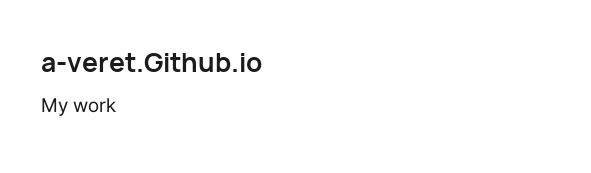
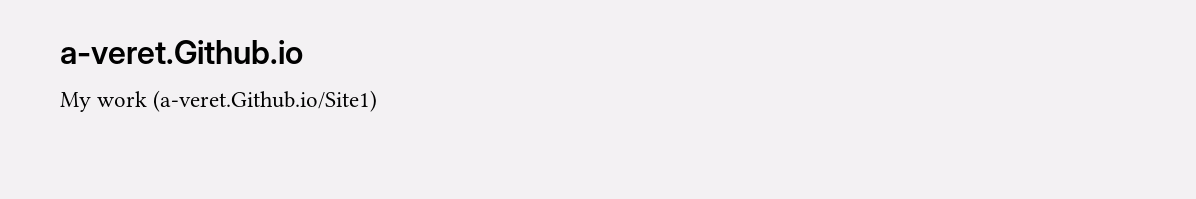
(117, 105) none -> [153,90,378,112] (a-veret.Github.io/Site1)

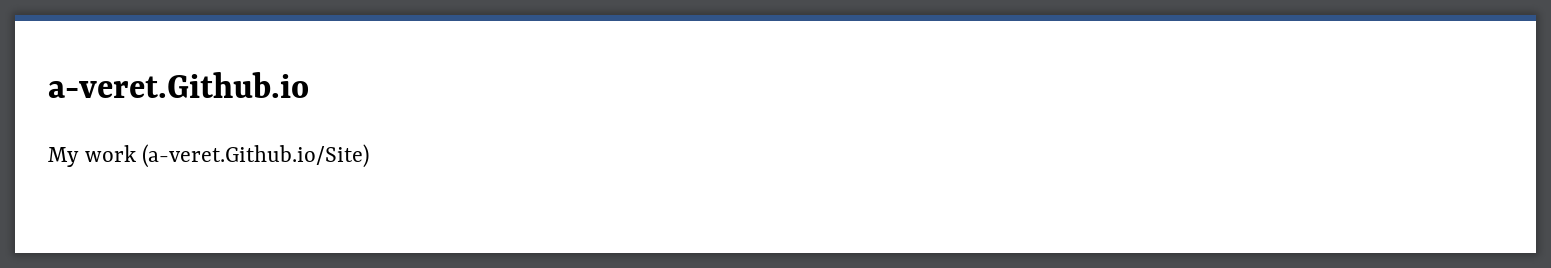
[153,90,378,112] (a-veret.Github.io/Site1) -> [142,144,370,168] (a-veret.Github.io/Site)

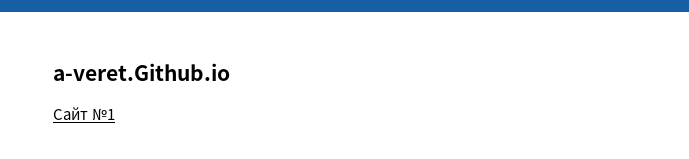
[48,144,370,168] My work (a-veret.Github.io/Site) -> [53,107,116,120] Сайт №1

